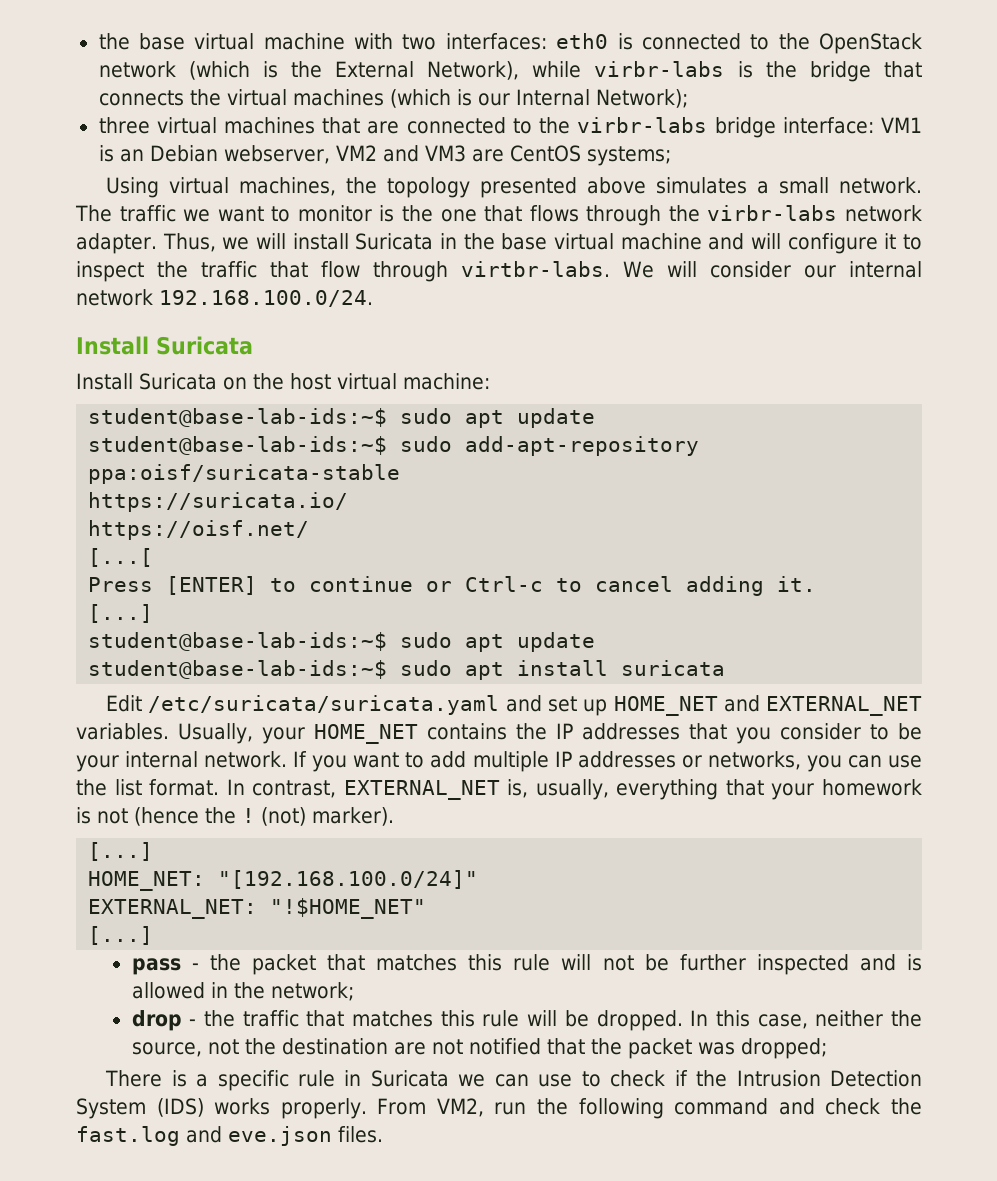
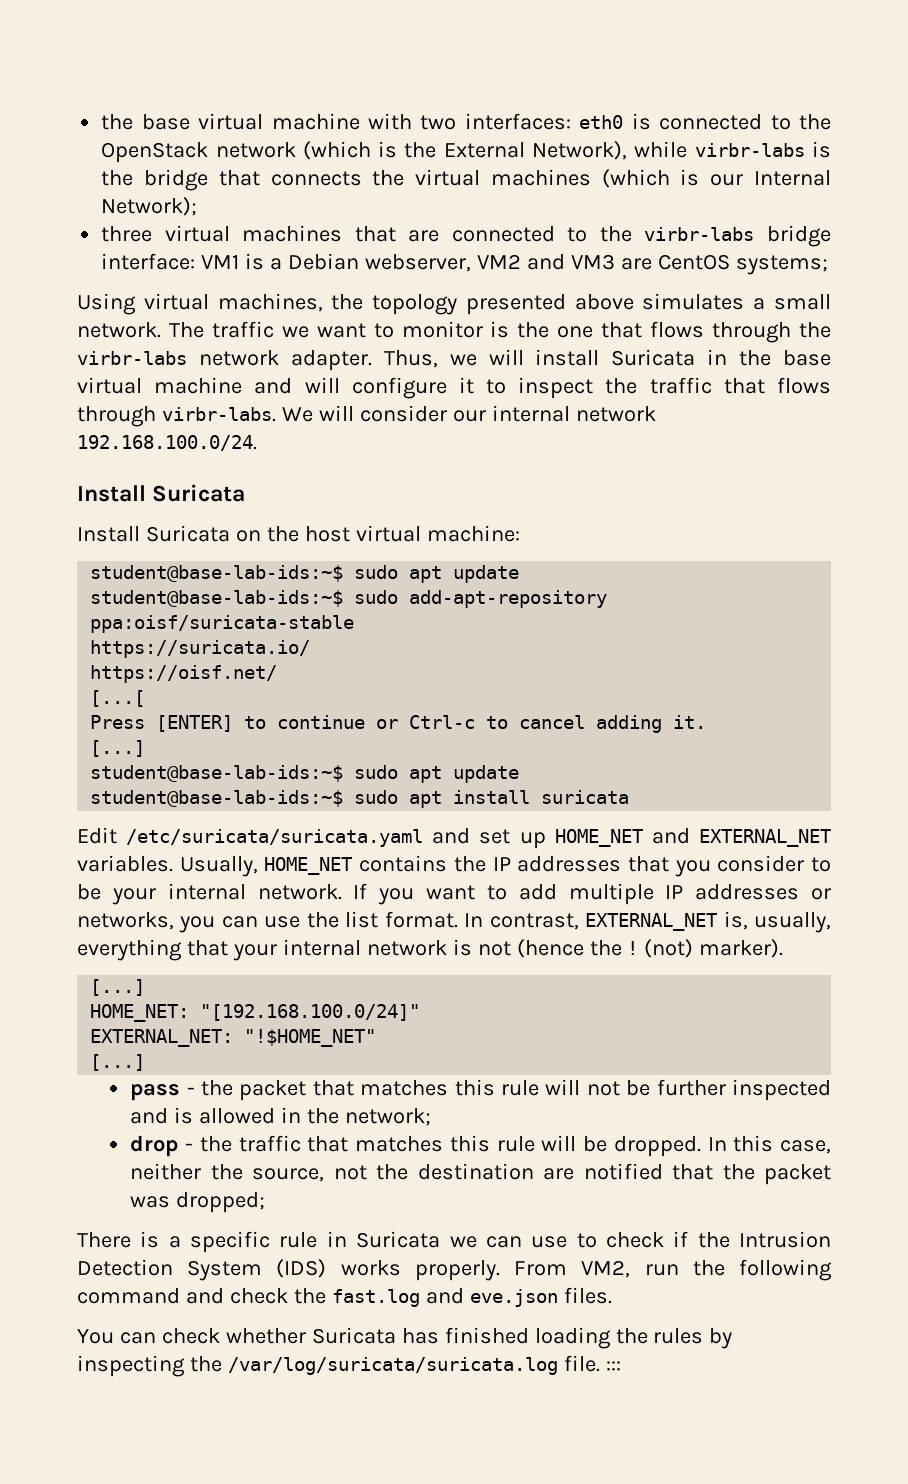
[119,149,144,162] an -> [270,258,283,270] a
[321,261,611,282] flow through virtbr-labs. -> [776,377,831,394] [77,406,276,427] flows through virbr-labs.
[262,727,305,744] your -> (258, 866) none
[821,779,922,796] homework -> [282,939,447,956] internal network
[431,1039,463,1055] not -> (575, 1174) none
(383, 1134) none -> [77,1327,733,1349] [77,1355,621,1377] // You can check whether Suricata has finished loading the rules by inspecting the /var/log/suricata/suricata.log file. :::

